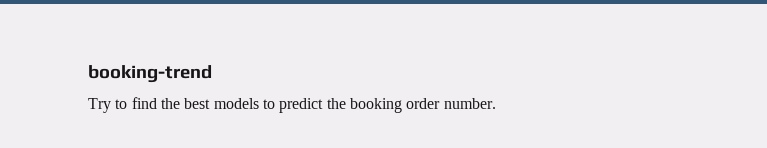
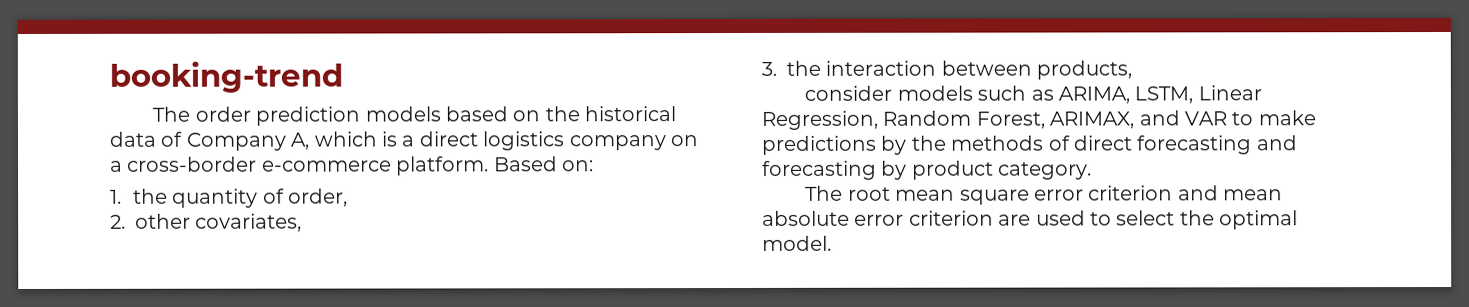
[88,97,496,113] Try to find the best models to predict the booking order number. -> [152,106,677,126] [109,131,698,151] [110,156,594,176] [110,188,348,208] [110,213,303,232] [761,60,1133,80] [804,85,1262,104] [761,110,1316,130] [761,135,1297,155] [762,160,1093,180] [805,185,1284,205] [762,210,1299,230] [762,235,832,251] The order prediction models based on the historical data of Company A, which is a direct logistics company on a cross-border e-commerce platform. Based on: // 1. the quantity of order, // 2. other covariates, // 3. the interaction between products, // consider models such as ARIMA, LSTM, Linear Regression, Random Forest, ARIMAX, and VAR to make predictions by the methods of direct forecasting and forecasting by product category. // The root mean square error criterion and mean absolute error criterion are used to select the optimal model.

